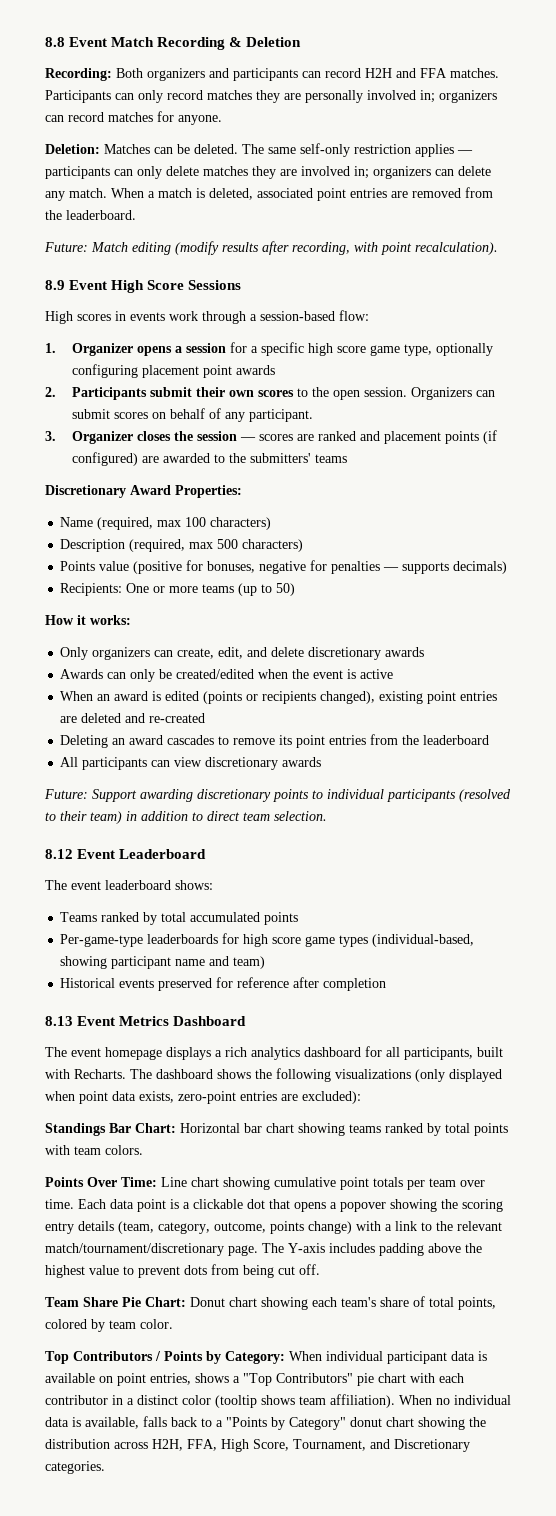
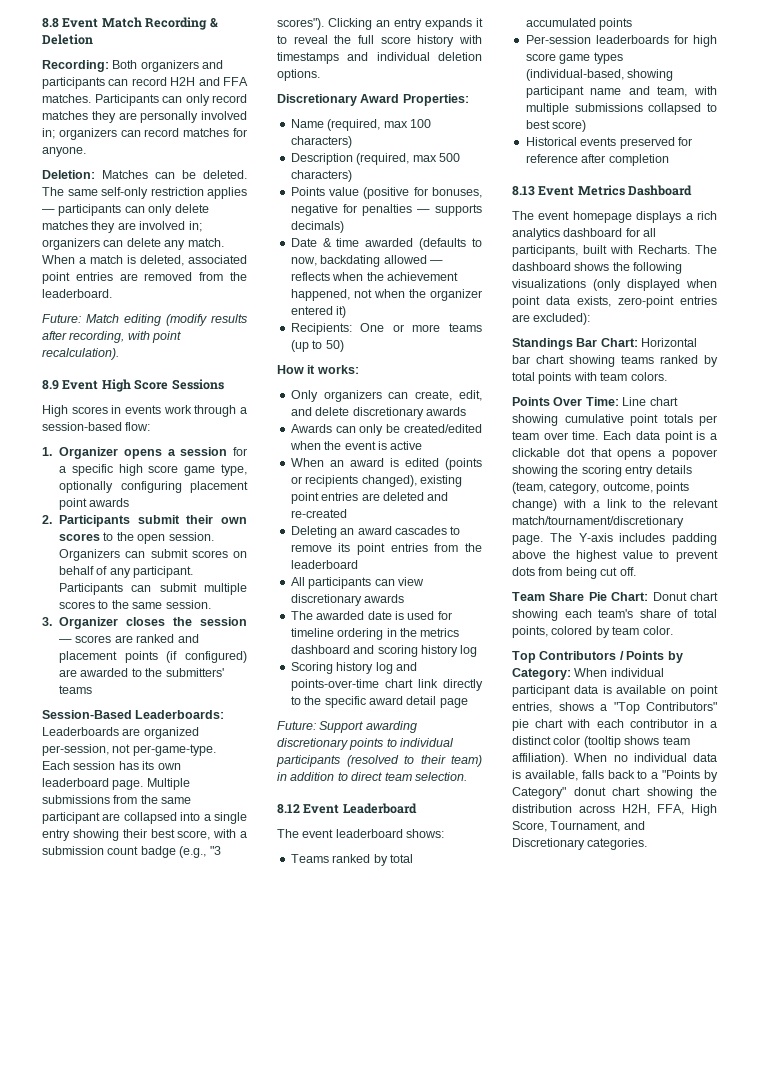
(313, 415) none -> [58,583,247,595] [58,600,211,609] Participants can submit multiple scores to the same session.
(347, 458) none -> [42,710,225,719] [42,727,199,739] [42,744,216,756] [42,761,181,770] [42,778,190,790] [42,795,192,804] [42,812,248,824] [42,829,248,841] [42,846,221,858] [277,18,483,30] [277,35,482,47] [277,52,482,64] [277,69,320,81] // Session-Based Leaderboards: Leaderboards are organized per-session, not per-game-type. Each session has its own leaderboard page. Multiple submissions from the same participant are collapsed into a single entry showing their best score, with a submission count badge (e.g., "3 scores"). Clicking an entry expands it to reveal the full score history with timestamps and individual deletion options.
(508, 567) none -> [290,238,482,250] [290,255,443,267] [290,272,458,281] [290,289,482,301] [290,306,347,318] // Date & time awarded (defaults to now, backdating allowed — reflects when the achievement happened, not when the organizer entered it)
(322, 762) none -> [290,611,452,620] [290,628,460,640] [290,645,478,657] [290,662,417,674] [290,679,483,691] [290,696,468,708] // The awarded date is used for timeline ordering in the metrics dashboard and scoring history log // Scoring history log and points-over-time chart link directly to the specific award detail page
[60,934,144,947] Per-game-type -> [525,35,591,44] Per-session
[233,956,266,969] team) -> [657,86,717,97] [525,103,717,115] [525,120,587,132] team, with multiple submissions collapsed to best score)

